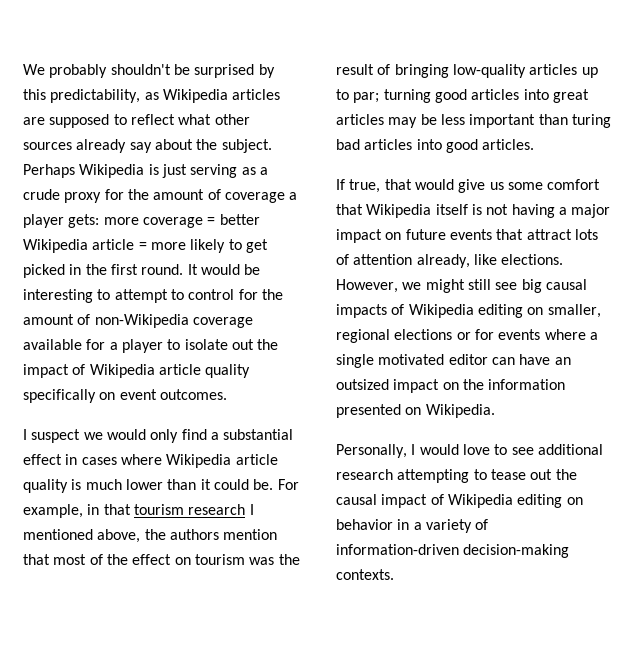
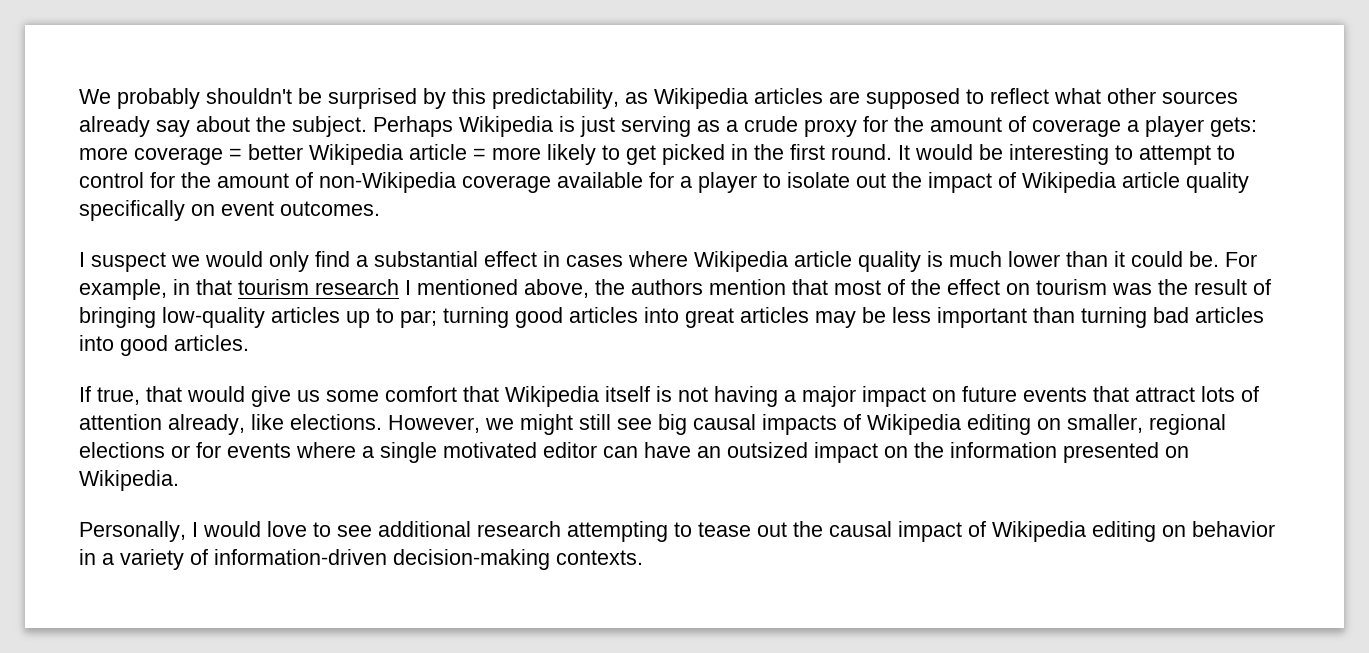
[571,114,611,128] turing -> [1081,307,1147,328] turning

